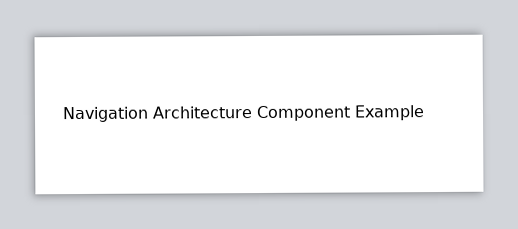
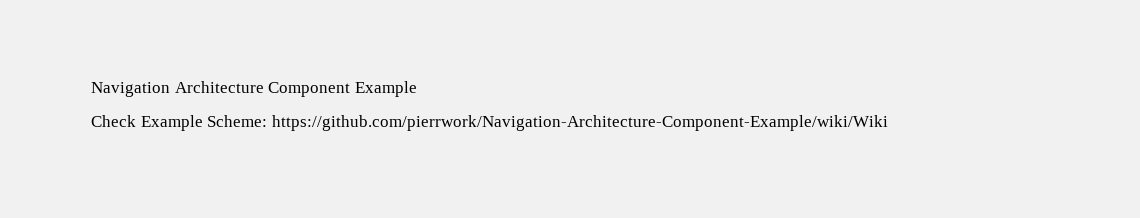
(425, 113) none -> [91,115,888,131] // Check Example Scheme: https://github.com/pierrwork/Navigation-Architecture-Component-Example/wiki/Wiki

